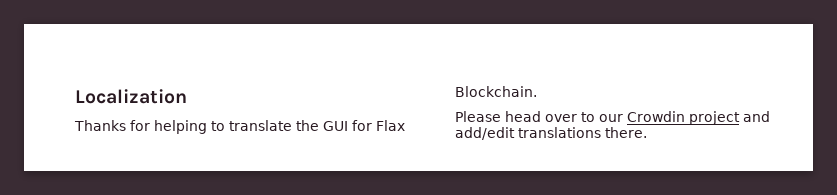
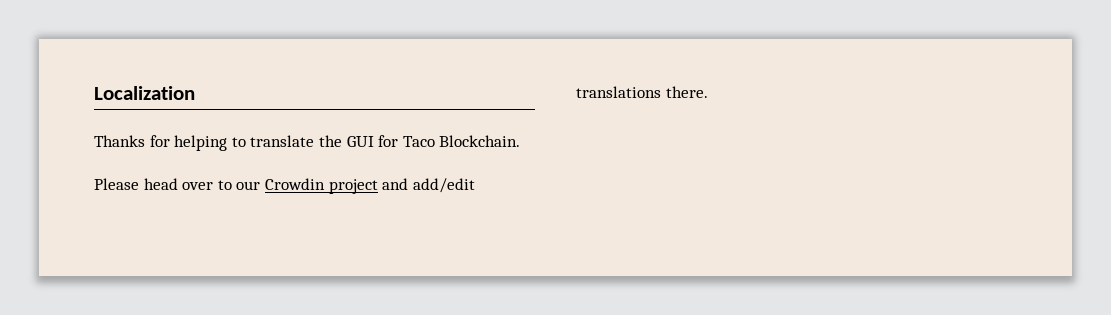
[376,120,405,131] Flax -> [402,136,435,147] Taco

